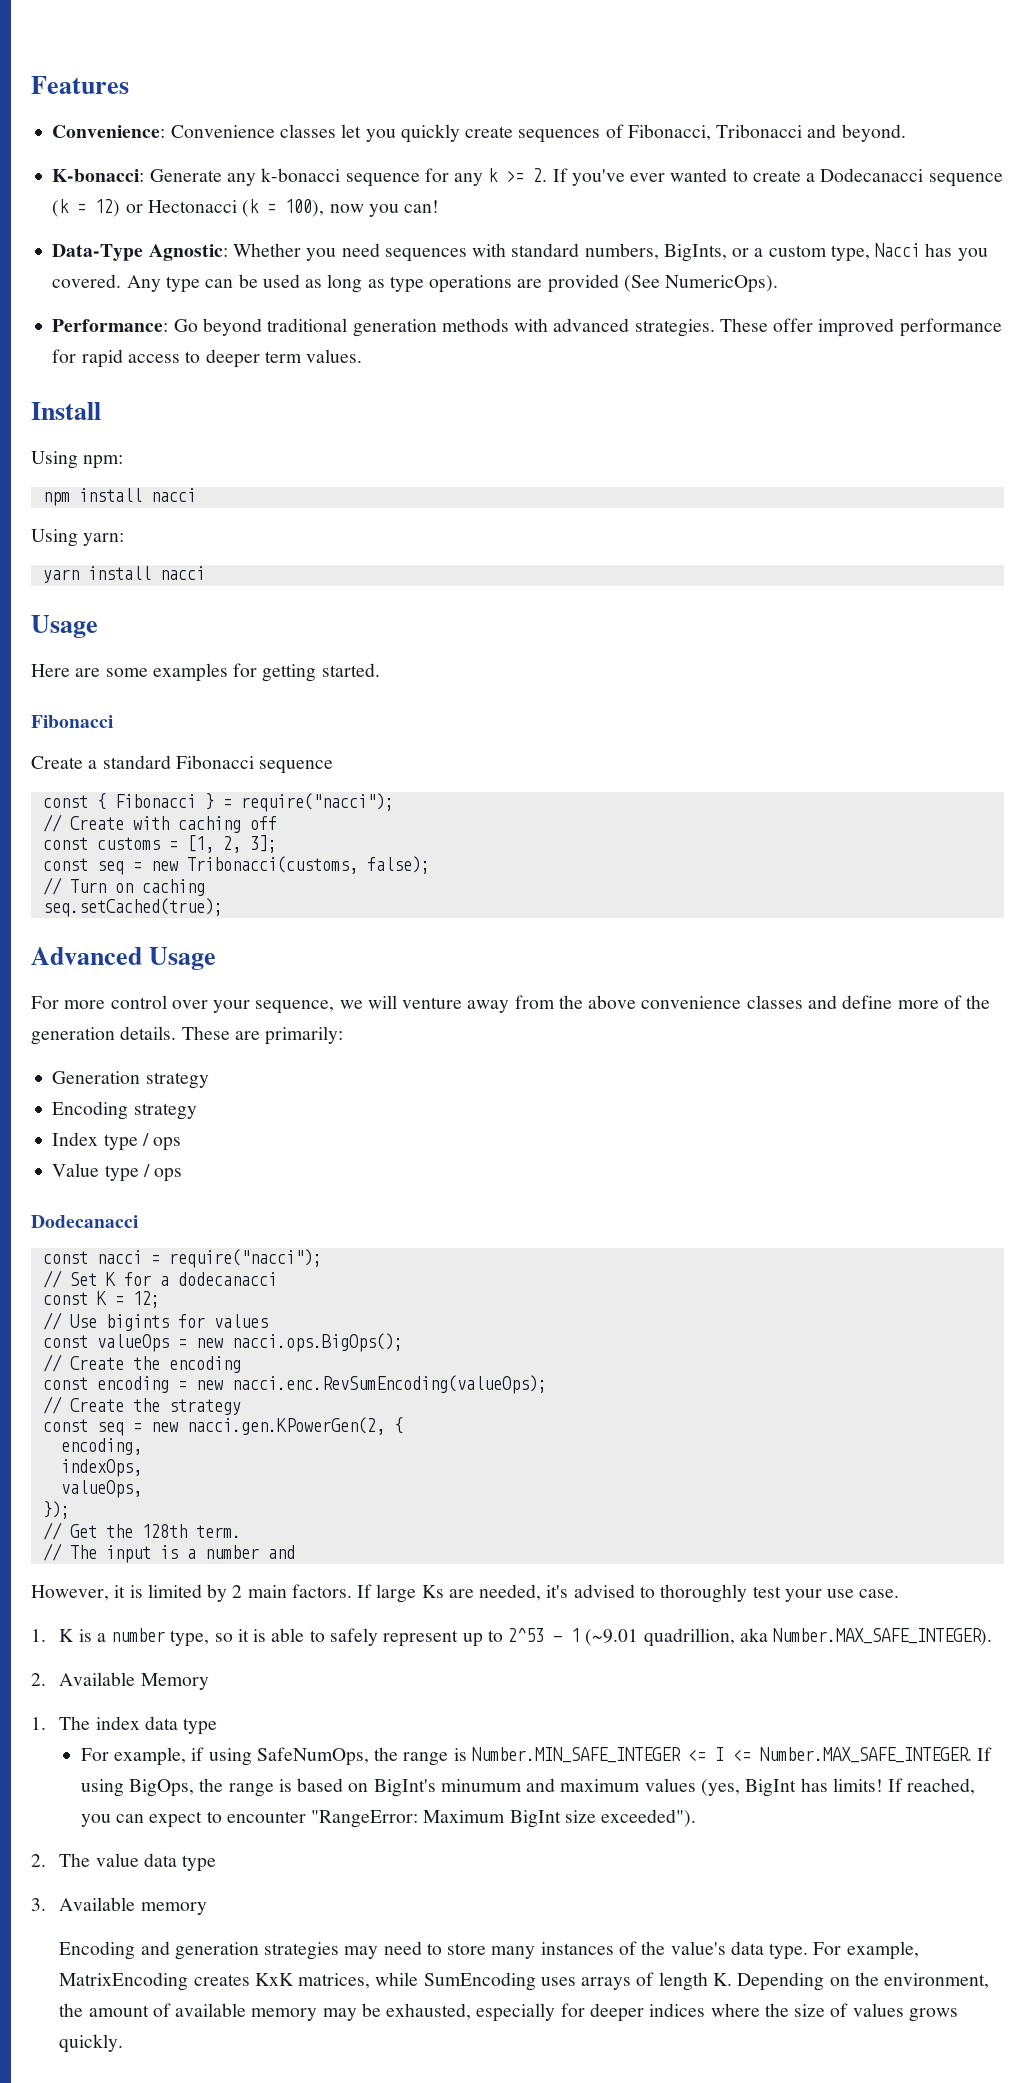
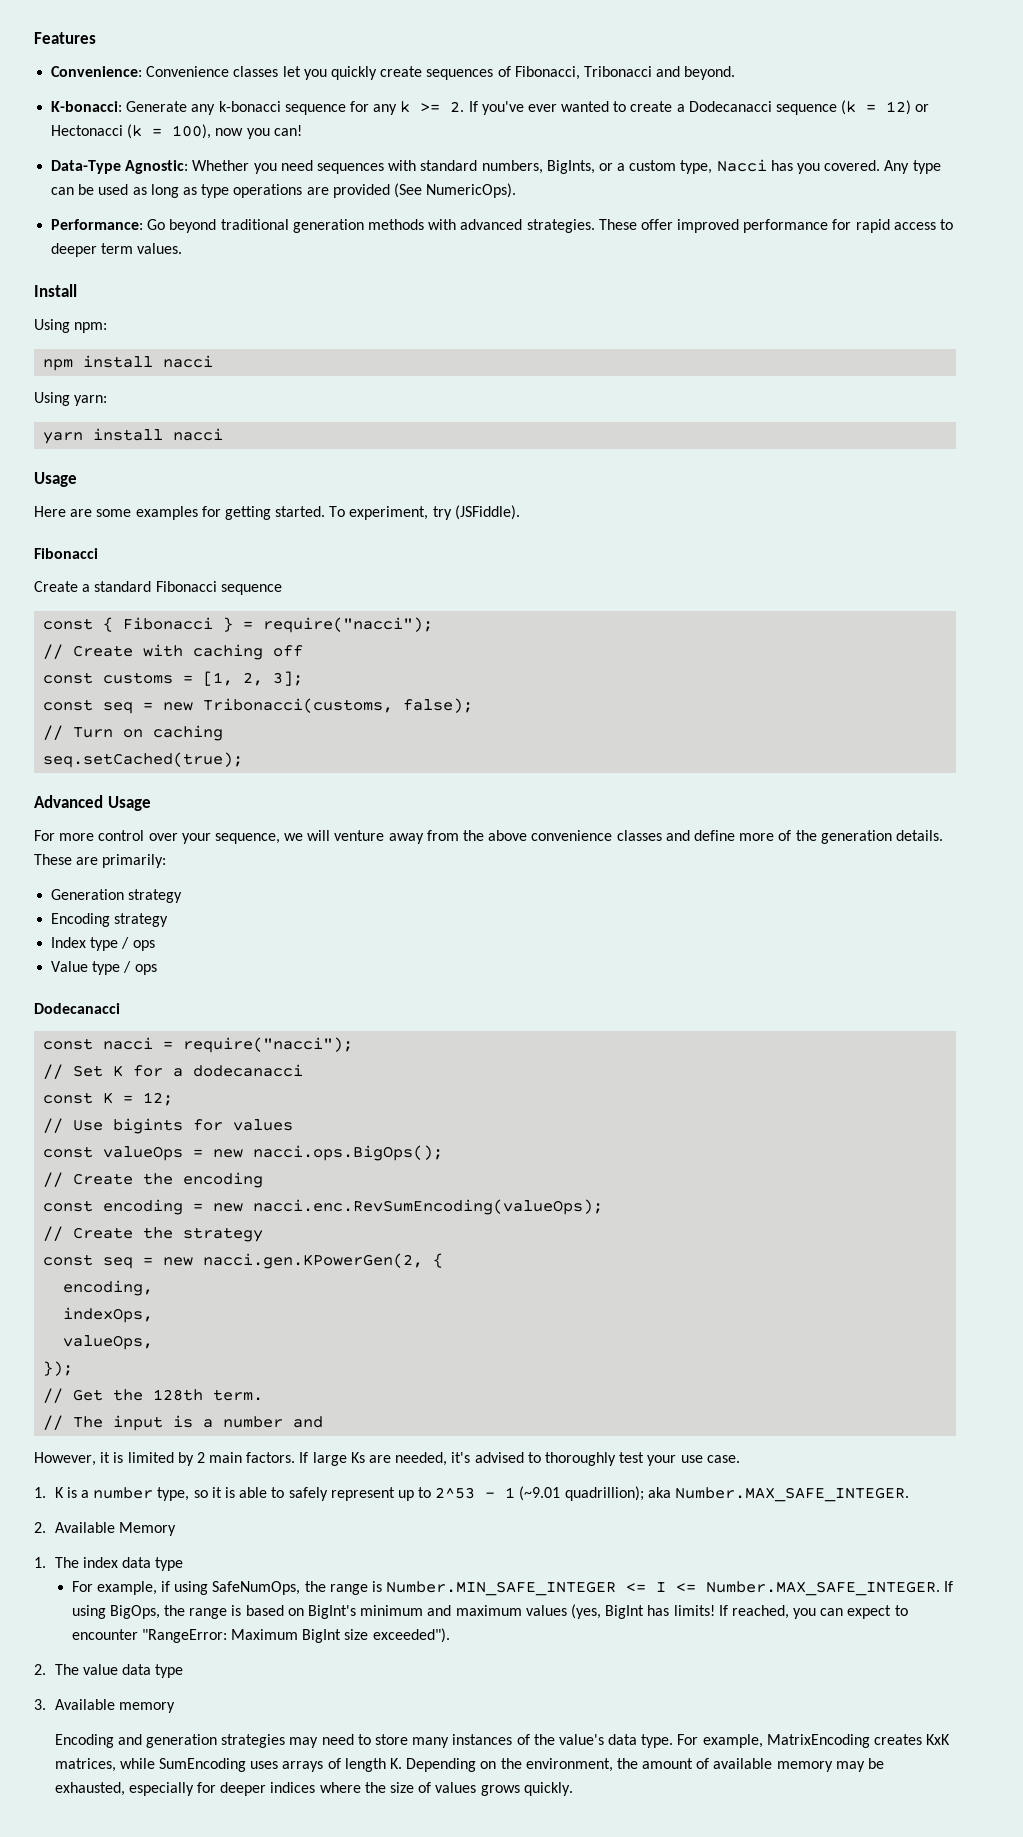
(380, 670) none -> [329,505,520,520] To experiment, try (JSFiddle).
[643,1628,993,1647] quadrillion, aka Number.MAX_SAFE_INTEGER). -> [564,1486,910,1502] quadrillion); aka Number.MAX_SAFE_INTEGER.
[440,1779,522,1792] minumum -> [360,1605,424,1616] minimum

